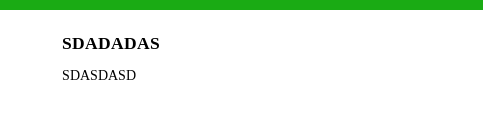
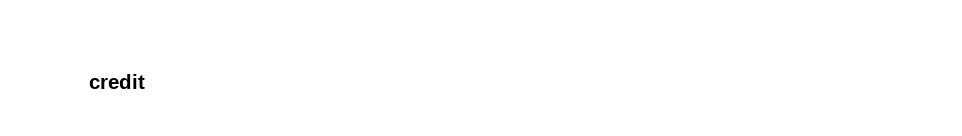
[62,38,160,49] [62,70,136,80] SDADADAS // SDASDASD -> [89,74,145,89] credit

